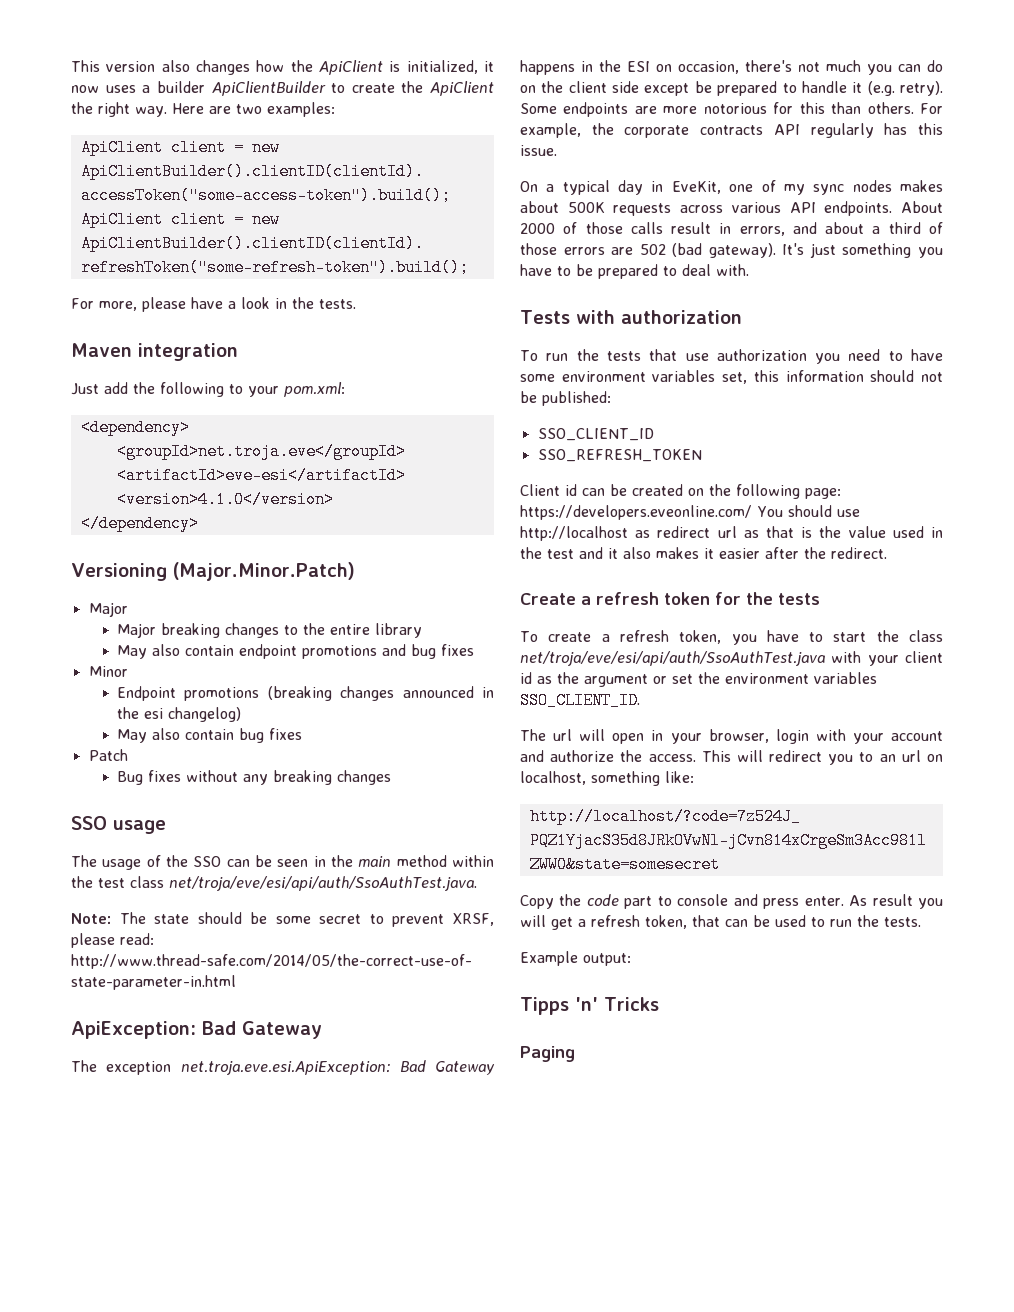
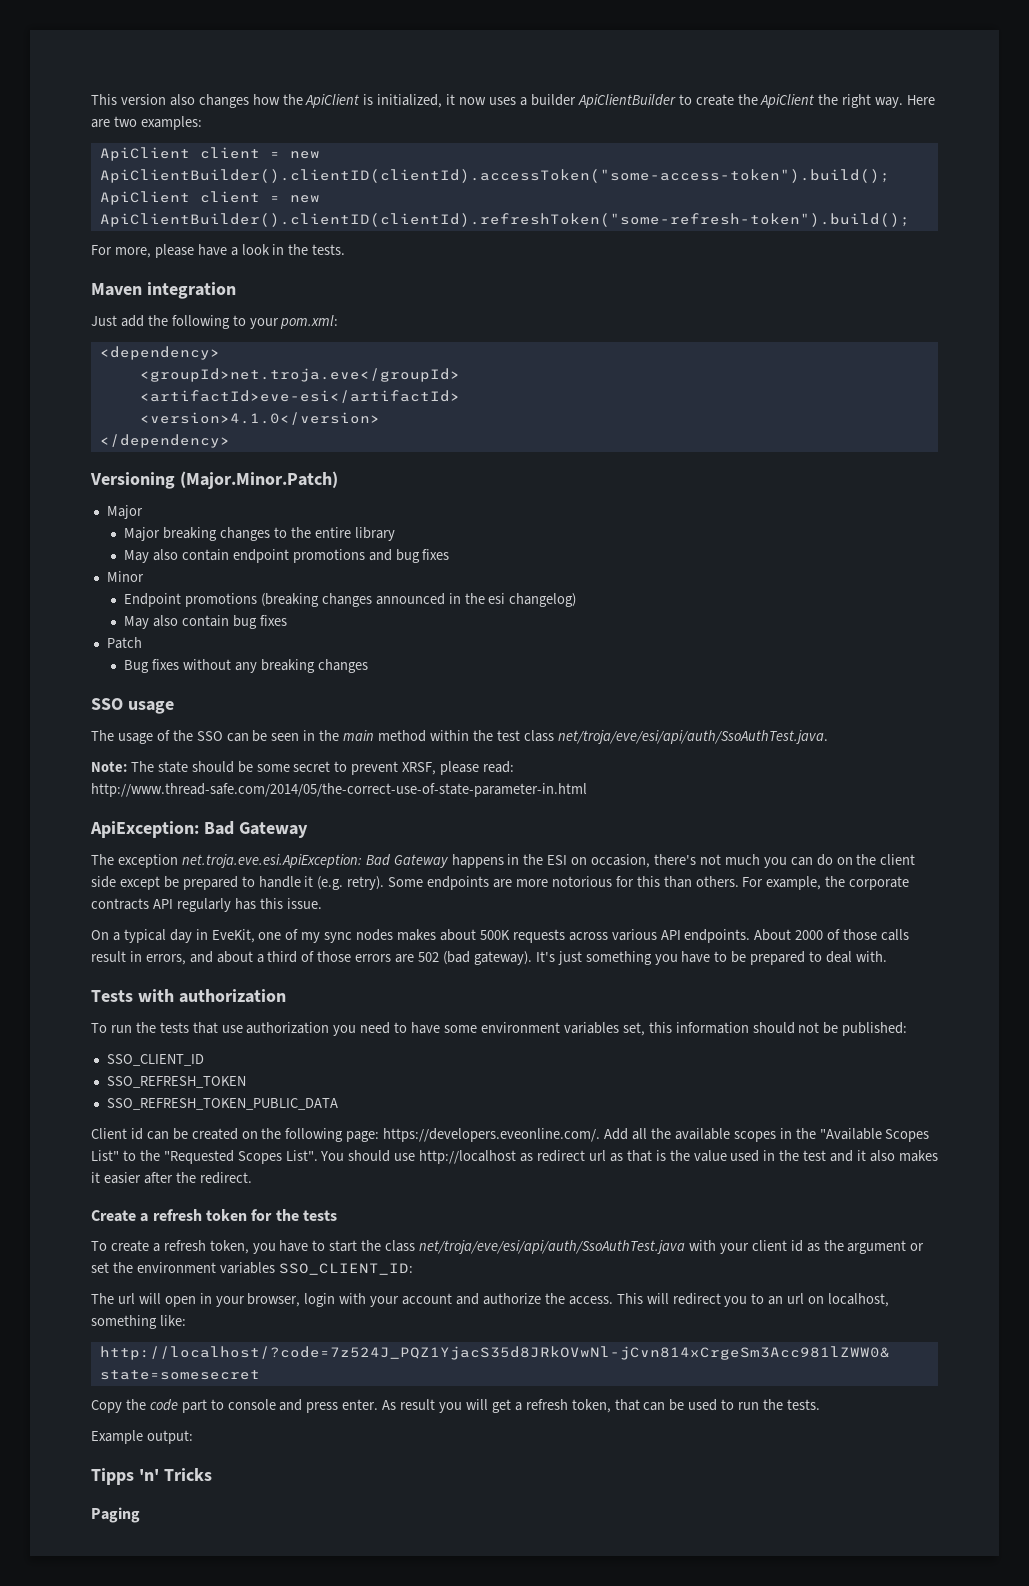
(702, 455) none -> [106,1098,338,1110] // SSO_REFRESH_TOKEN_PUBLIC_DATA
[520,505,752,520] https://developers.eveonline.com/ -> [383,1128,930,1142] [91,1150,318,1164] https://developers.eveonline.com/. Add all the available scopes in the "Available Scopes List" to the "Requested Scopes List".
[520,692,640,709] SSO_CLIENT_ID. -> [278,1263,413,1275] SSO_CLIENT_ID:

